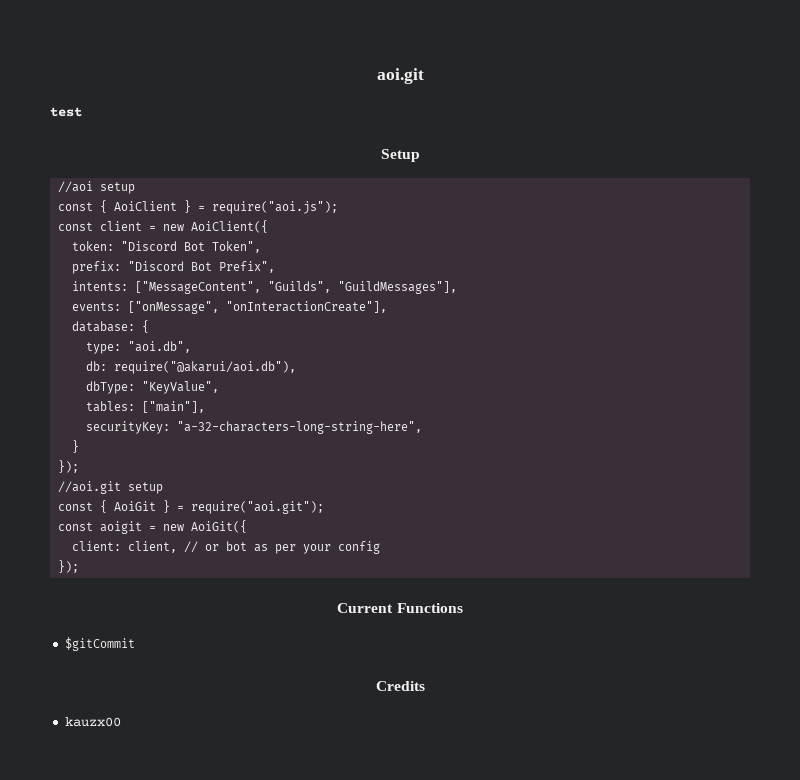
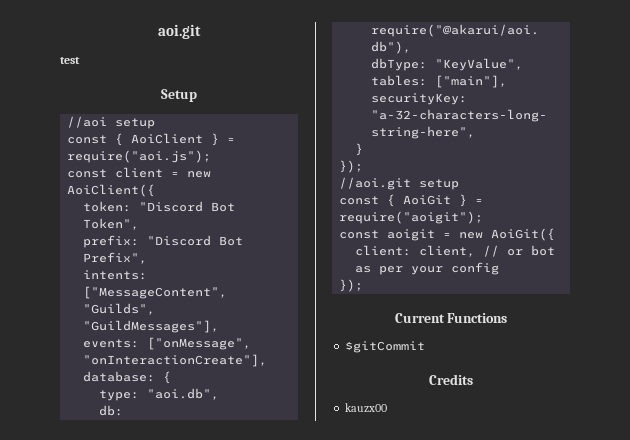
[191,501,325,514] require("aoi.git"); -> [339,211,484,224] require("aoigit");

